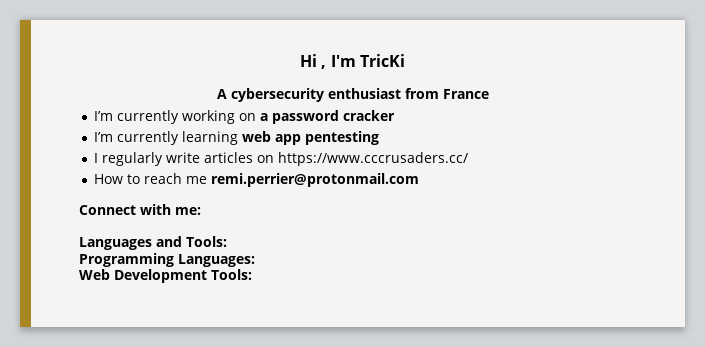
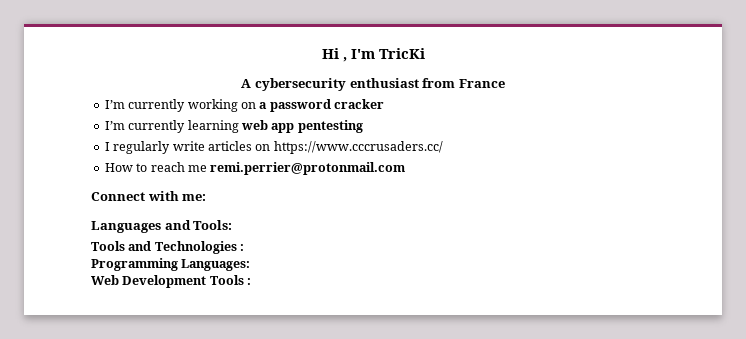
(227, 241) none -> [91,241,245,254] // Tools and Technologies :
[211,269,252,280] Tools: -> [209,275,252,285] Tools :

